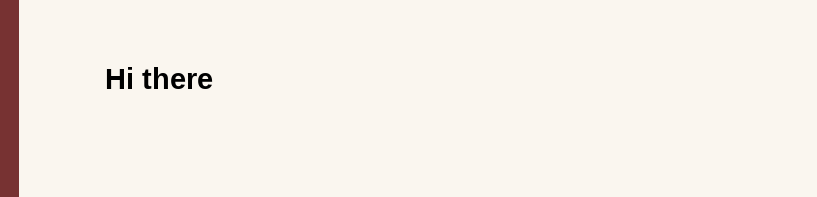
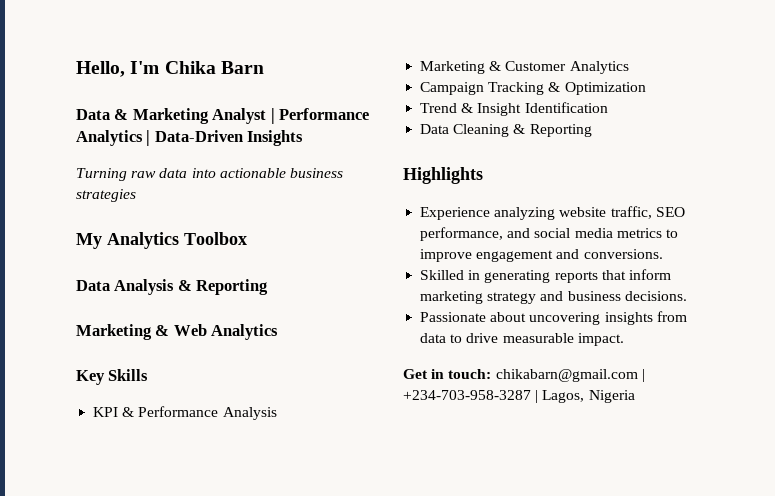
[105,67,213,89] Hi there -> [76,61,264,77] [76,108,370,124] [76,130,304,146] [76,168,343,181] [76,189,136,202] [76,232,247,249] [76,279,269,295] [76,324,279,340] [76,369,149,385] [93,406,277,420] [420,61,629,74] [420,82,646,95] [420,102,608,116] [420,124,592,137] [403,167,483,184] [420,206,685,220] [420,227,678,241] [420,249,663,262] [420,269,671,283] [420,291,687,304] [420,311,687,325] [420,333,624,346] [403,369,645,382] [403,390,635,403] Hello, I'm Chika Barn // Data & Marketing Analyst | Performance Analytics | Data-Driven Insights // Turning raw data into actionable business strategies // My Analytics Toolbox // Data Analysis & Reporting // Marketing & Web Analytics // Key Skills // KPI & Performance Analysis // Marketing & Customer Analytics // Campaign Tracking & Optimization // Trend & Insight Identification // Data Cleaning & Reporting // Highlights // Experience analyzing website traffic, SEO performance, and social media metrics to improve engagement and conversions. // Skilled in generating reports that inform marketing strategy and business decisions. // Passionate about uncovering insights from data to drive measurable impact. // Get in touch: chikabarn@gmail.com | +234-703-958-3287 | Lagos, Nigeria

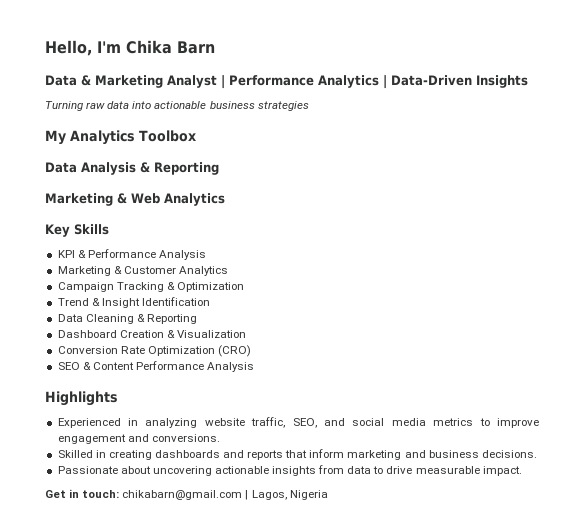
(592, 130) none -> [57,330,246,338] [57,345,251,357] [57,361,255,372] // Dashboard Creation & Visualization // Conversion Rate Optimization (CRO) // SEO & Content Performance Analysis
[420,207,491,220] Experience -> [57,418,139,428] Experienced in
[655,207,685,217] [420,227,504,241] SEO performance, -> [292,418,317,428] SEO,
[484,270,551,283] generating -> [108,450,245,460] creating dashboards and
[487,292,537,304] strategy -> (402, 455) none
(601, 318) none -> [214,466,269,474] actionable
[403,390,539,403] +234-703-958-3287 | -> (249, 495) none

